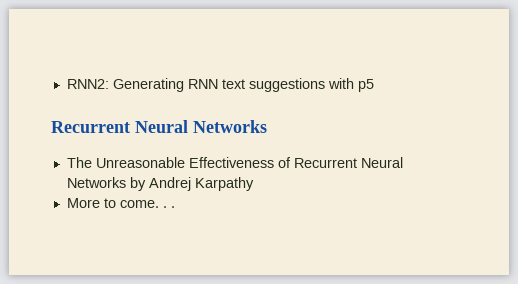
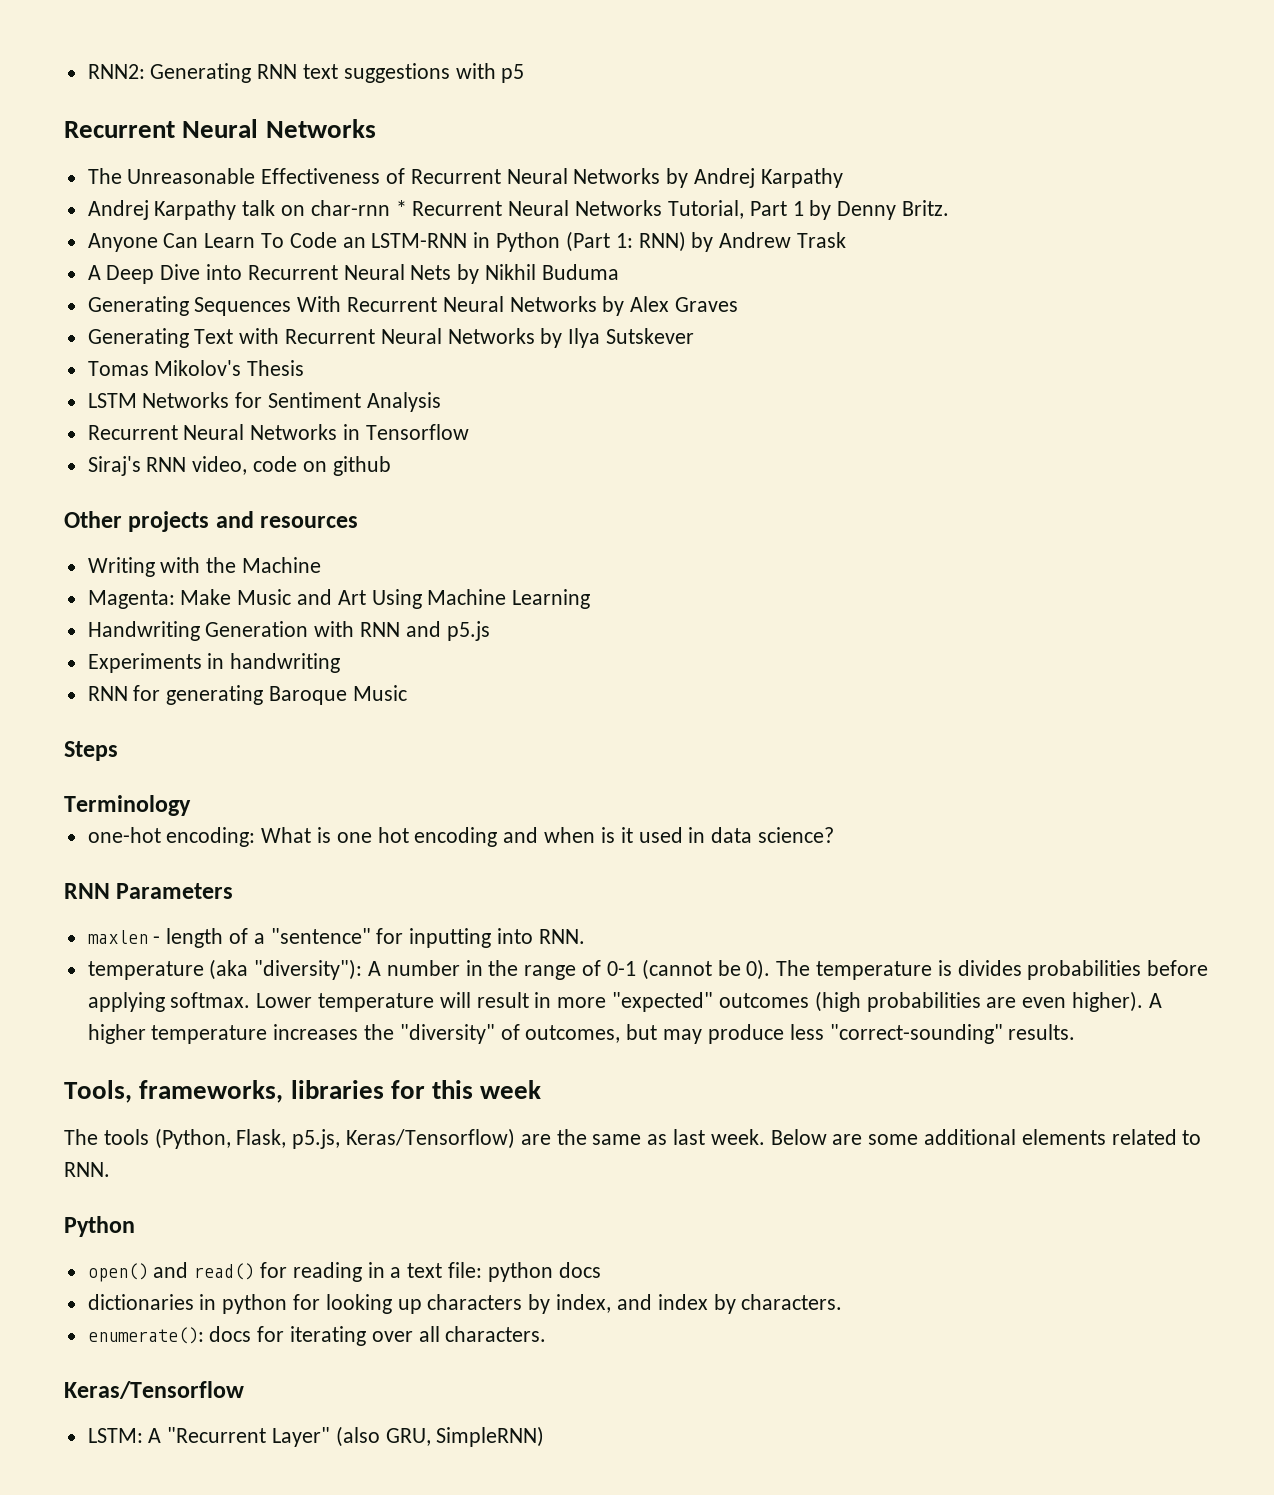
[66,198,175,208] More to come. . . -> [87,200,949,220] [87,231,846,252] [87,264,619,284] [87,296,739,316] [87,328,695,348] [87,360,305,376] [87,392,441,412] [87,424,469,440] [87,456,391,476] [64,511,359,532] [87,557,322,577] [87,589,591,609] [87,621,490,641] [87,653,341,673] [87,685,407,705] [64,741,118,761] [64,795,191,816] [87,827,834,847] [64,883,234,899] [87,928,585,948] [87,959,1209,980] [87,991,1162,1012] [87,1024,1076,1044] [64,1080,542,1103] [64,1128,1202,1149] [64,1162,110,1177] [64,1216,135,1237] [87,1262,601,1282] [87,1294,843,1314] [87,1326,547,1346] [64,1381,244,1399] [87,1426,545,1447] Andrej Karpathy talk on char-rnn * Recurrent Neural Networks Tutorial, Part 1 by Denny Britz. // Anyone Can Learn To Code an LSTM-RNN in Python (Part 1: RNN) by Andrew Trask // A Deep Dive into Recurrent Neural Nets by Nikhil Buduma // Generating Sequences With Recurrent Neural Networks by Alex Graves // Generating Text with Recurrent Neural Networks by Ilya Sutskever // Tomas Mikolov's Thesis // LSTM Networks for Sentiment Analysis // Recurrent Neural Networks in Tensorflow // Siraj's RNN video, code on github // Other projects and resources // Writing with the Machine // Magenta: Make Music and Art Using Machine Learning // Handwriting Generation with RNN and p5.js // Experiments in handwriting // RNN for generating Baroque Music // Steps // Terminology // one-hot encoding: What is one hot encoding and when is it used in data science? // RNN Parameters // maxlen - length of a "sentence" for inputting into RNN. // temperature (aka "diversity"): A number in the range of 0-1 (cannot be 0). The temperature is divides probabilities before applying softmax. Lower temperature will result in more "expected" outcomes (high probabilities are even higher). A higher temperature increases the "diversity" of outcomes, but may produce less "correct-sounding" results. // Tools, frameworks, libraries for this week // The tools (Python, Flask, p5.js, Keras/Tensorflow) are the same as last week. Below are some additional elements related to RNN. // Python // open() and read() for reading in a text file: python docs // dictionaries in python for looking up characters by index, and index by characters. // enumerate(): docs for iterating over all characters. // Keras/Tensorflow // LSTM: A "Recurrent Layer" (also GRU, SimpleRNN)

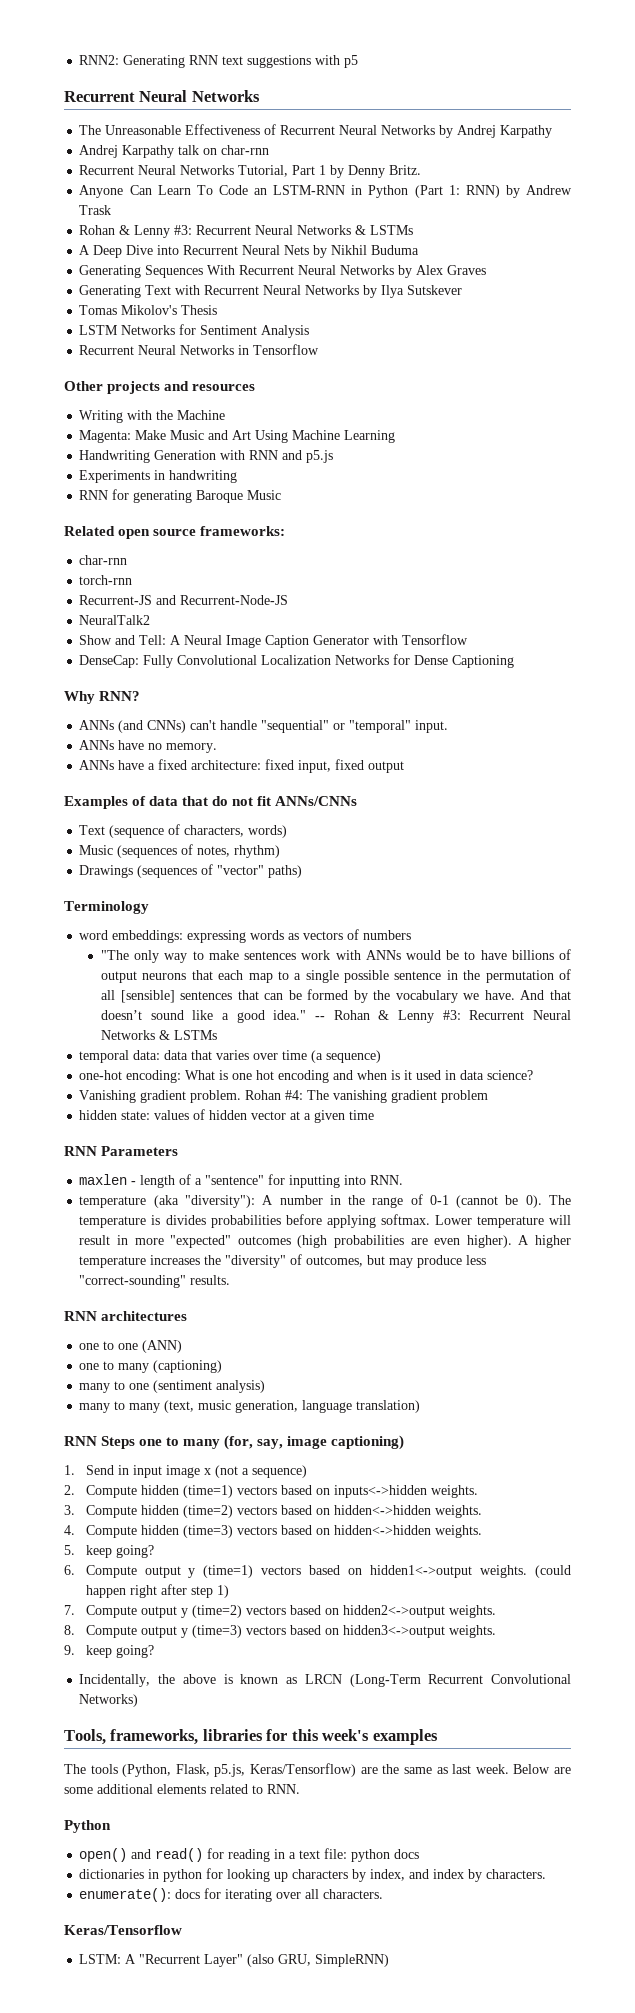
[395,200,407,216] * -> (270, 150) //
(846, 240) none -> [79,225,414,238] // Rohan & Lenny #3: Recurrent Neural Networks & LSTMs
[87,456,391,476] // Siraj's RNN video, code on github -> (320, 349) none
[64,741,118,761] [64,795,191,816] Steps // Terminology -> [64,526,286,539] [79,555,128,565] [79,575,133,585] [79,595,289,605] [79,615,151,625] [79,634,469,648] [79,654,515,668] [64,691,141,704] [79,720,449,733] [79,740,218,753] [79,759,405,773] [64,796,358,809] [79,824,288,838] [79,844,281,858] [79,864,303,878] [64,901,149,914] [79,929,412,943] [101,949,571,963] [101,969,571,983] [101,989,571,1003] [101,1010,571,1023] [101,1030,218,1040] [79,1050,382,1063] Related open source frameworks: // char-rnn // torch-rnn // Recurrent-JS and Recurrent-Node-JS // NeuralTalk2 // Show and Tell: A Neural Image Caption Generator with Tensorflow // DenseCap: Fully Convolutional Localization Networks for Dense Captioning // Why RNN? // ANNs (and CNNs) can't handle "sequential" or "temporal" input. // ANNs have no memory. // ANNs have a fixed architecture: fixed input, fixed output // Examples of data that do not fit ANNs/CNNs // Text (sequence of characters, words) // Music (sequences of notes, rhythm) // Drawings (sequences of "vector" paths) // Terminology // word embeddings: expressing words as vectors of numbers // "The only way to make sentences work with ANNs would be to have billions of output neurons that each map to a single possible sentence in the permutation of all [sensible] sentences that can be formed by the vocabulary we have. And that doesn’t sound like a good idea." -- Rohan & Lenny #3: Recurrent Neural Networks & LSTMs // temporal data: data that varies over time (a sequence)
(834, 835) none -> [79,1090,489,1103] [79,1109,375,1123] // Vanishing gradient problem. Rohan #4: The vanishing gradient problem // hidden state: values of hidden vector at a given time
(1076, 1032) none -> [64,1311,188,1321] [79,1340,183,1353] [79,1360,223,1373] [79,1380,266,1393] [79,1400,421,1413] [64,1435,405,1450] [64,1465,307,1478] [64,1485,478,1498] [64,1505,482,1518] [64,1525,482,1538] [64,1545,154,1558] [64,1565,571,1578] [85,1584,229,1598] [64,1605,496,1618] [64,1625,496,1638] [64,1645,154,1658] [79,1674,572,1687] [79,1694,139,1707] // RNN architectures // one to one (ANN) // one to many (captioning) // many to one (sentiment analysis) // many to many (text, music generation, language translation) // RNN Steps one to many (for, say, image captioning) // 1. Send in input image x (not a sequence) // 2. Compute hidden (time=1) vectors based on inputs<->hidden weights. // 3. Compute hidden (time=2) vectors based on hidden<->hidden weights. // 4. Compute hidden (time=3) vectors based on hidden<->hidden weights. // 5. keep going? // 6. Compute output y (time=1) vectors based on hidden1<->output weights. (could happen right after step 1) // 7. Compute output y (time=2) vectors based on hidden2<->output weights. // 8. Compute output y (time=3) vectors based on hidden3<->output weights. // 9. keep going? // Incidentally, the above is known as LRCN (Long-Term Recurrent Convolutional Networks)
[480,1080,542,1099] week -> [322,1729,438,1745] week's examples

